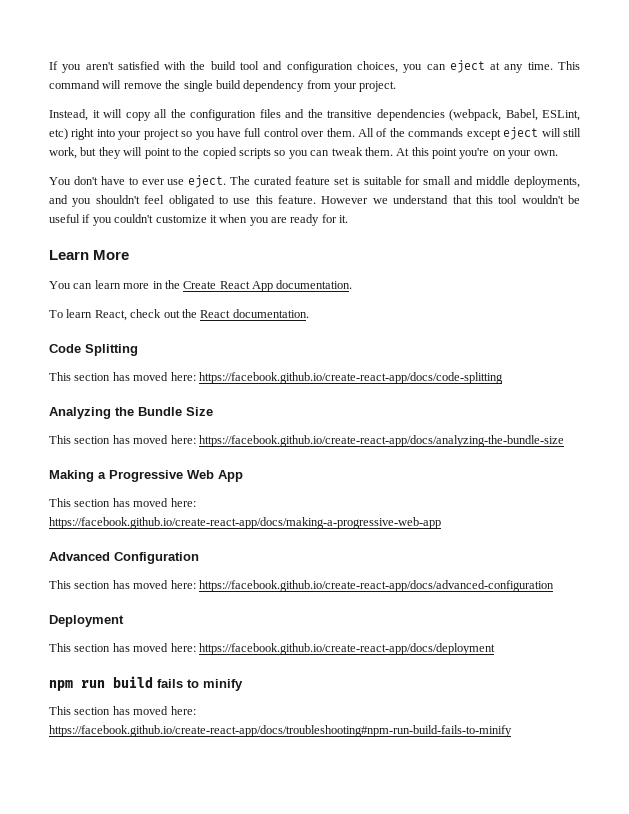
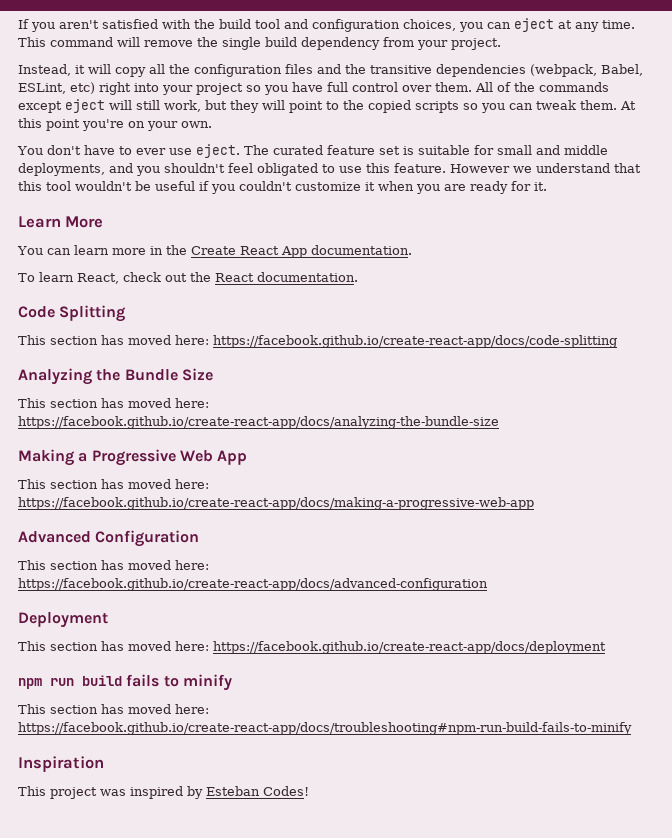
(512, 731) none -> [18,756,104,772] [18,786,309,799] // Inspiration // This project was inspired by Esteban Codes!

